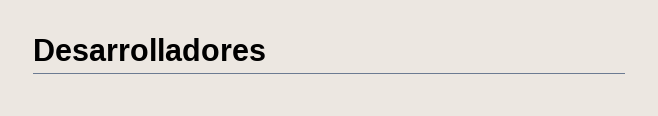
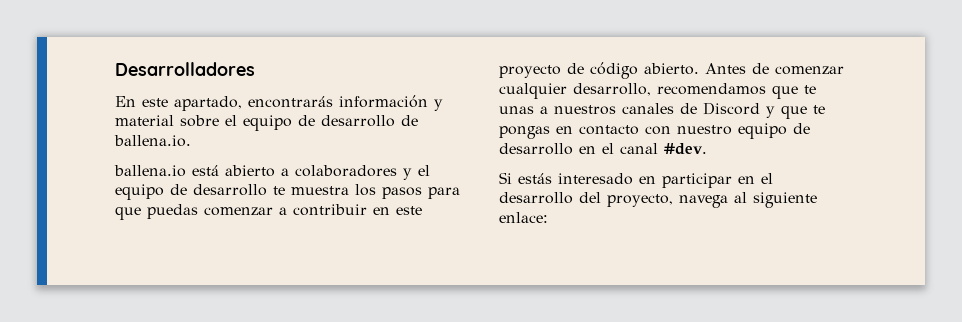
(266, 49) none -> [115,95,443,111] [115,115,418,131] [114,135,191,147] [114,165,430,180] [115,184,460,200] [115,204,422,220] [499,62,844,79] [499,83,816,99] [499,102,825,119] [499,123,810,139] [499,143,707,155] [499,172,773,188] [499,192,817,208] [499,212,548,223] // En este apartado, encontrarás información y material sobre el equipo de desarrollo de ballena.io. // ballena.io está abierto a colaboradores y el equipo de desarrollo te muestra los pasos para que puedas comenzar a contribuir en este proyecto de código abierto. Antes de comenzar cualquier desarrollo, recomendamos que te unas a nuestros canales de Discord y que te pongas en contacto con nuestro equipo de desarrollo en el canal #dev. // Si estás interesado en participar en el desarrollo del proyecto, navega al siguiente enlace:

